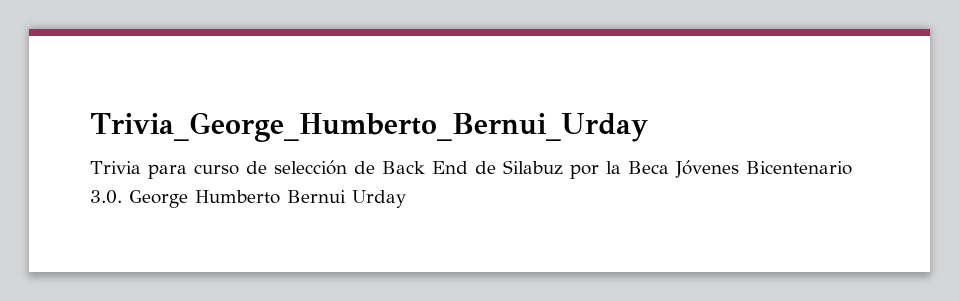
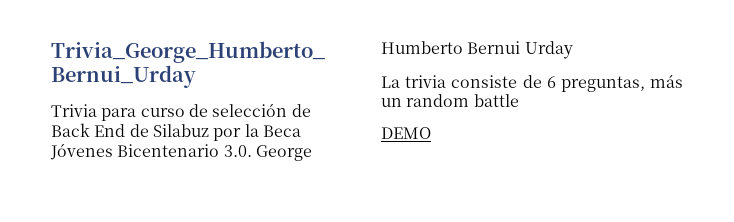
(406, 199) none -> [381,74,683,92] [381,94,519,107] [381,127,431,139] // La trivia consiste de 6 preguntas, más un random battle // DEMO

